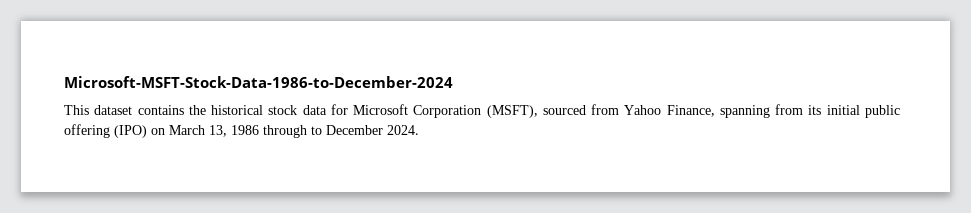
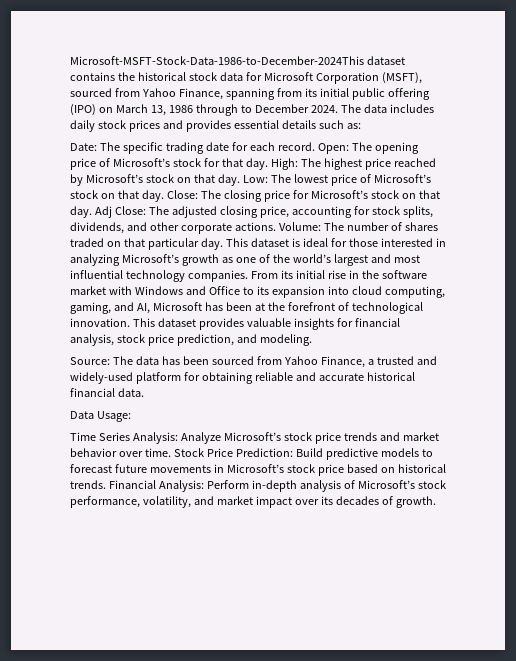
[64,76,453,88] [64,105,89,115] Microsoft-MSFT-Stock-Data-1986-to-December-2024 // This -> [70,56,364,65] Microsoft-MSFT-Stock-Data-1986-to-December-2024This
(419, 130) none -> [340,104,434,113] [70,120,361,132] [70,142,419,154] [70,158,436,170] [70,174,431,186] [70,190,440,202] [70,206,433,218] [70,222,438,234] [70,238,446,250] [70,254,420,266] [70,270,427,282] [70,286,445,298] [70,302,423,314] [70,318,400,330] [70,334,312,346] [70,356,437,368] [70,372,415,384] [70,388,144,397] [70,411,131,422] [70,432,439,444] [70,448,433,460] [70,464,446,476] [70,480,446,492] [70,496,436,508] The data includes daily stock prices and provides essential details such as: // Date: The specific trading date for each record. Open: The opening price of Microsoft’s stock for that day. High: The highest price reached by Microsoft’s stock on that day. Low: The lowest price of Microsoft’s stock on that day. Close: The closing price for Microsoft’s stock on that day. Adj Close: The adjusted closing price, accounting for stock splits, dividends, and other corporate actions. Volume: The number of shares traded on that particular day. This dataset is ideal for those interested in analyzing Microsoft’s growth as one of the world’s largest and most influential technology companies. From its initial rise in the software market with Windows and Office to its expansion into cloud computing, gaming, and AI, Microsoft has been at the forefront of technological innovation. This dataset provides valuable insights for financial analysis, stock price prediction, and modeling. // Source: The data has been sourced from Yahoo Finance, a trusted and widely-used platform for obtaining reliable and accurate historical financial data. // Data Usage: // Time Series Analysis: Analyze Microsoft’s stock price trends and market behavior over time. Stock Price Prediction: Build predictive models to forecast future movements in Microsoft’s stock price based on historical trends. Financial Analysis: Perform in-depth analysis of Microsoft’s stock performance, volatility, and market impact over its decades of growth.

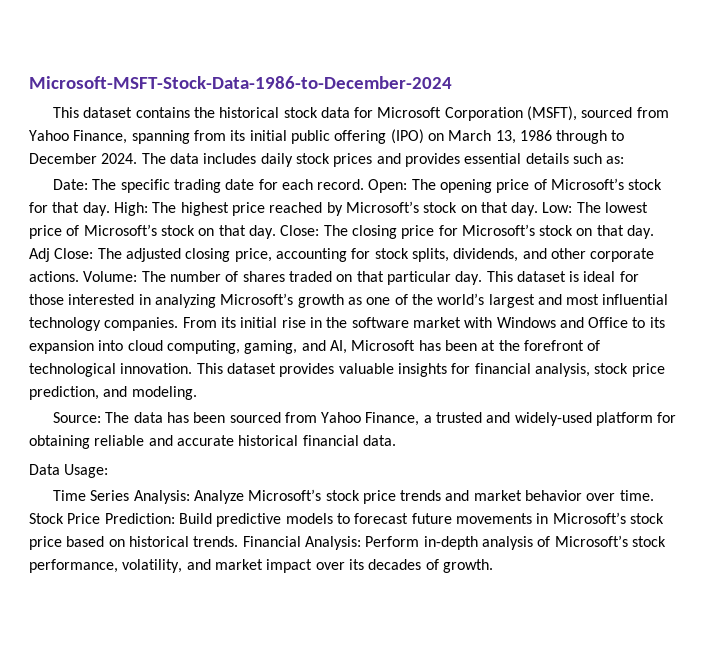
[70,56,364,65] Microsoft-MSFT-Stock-Data-1986-to-December-2024This -> [29,76,452,89] [52,107,79,118] Microsoft-MSFT-Stock-Data-1986-to-December-2024 // This

